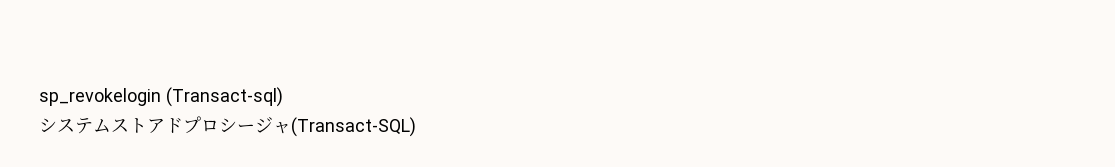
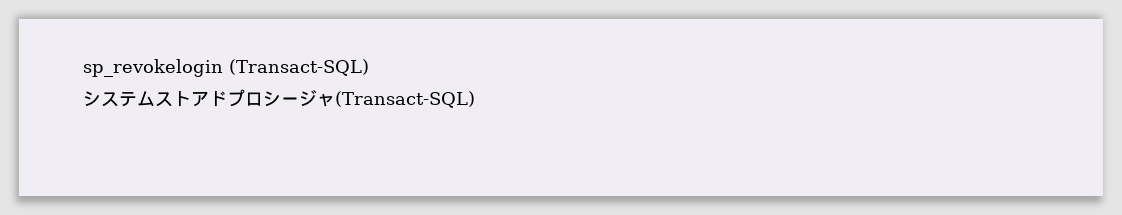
[165,87,283,107] (Transact-sql) -> [229,59,369,76] (Transact-SQL)

